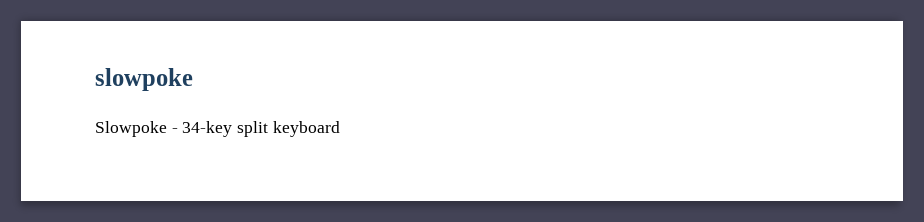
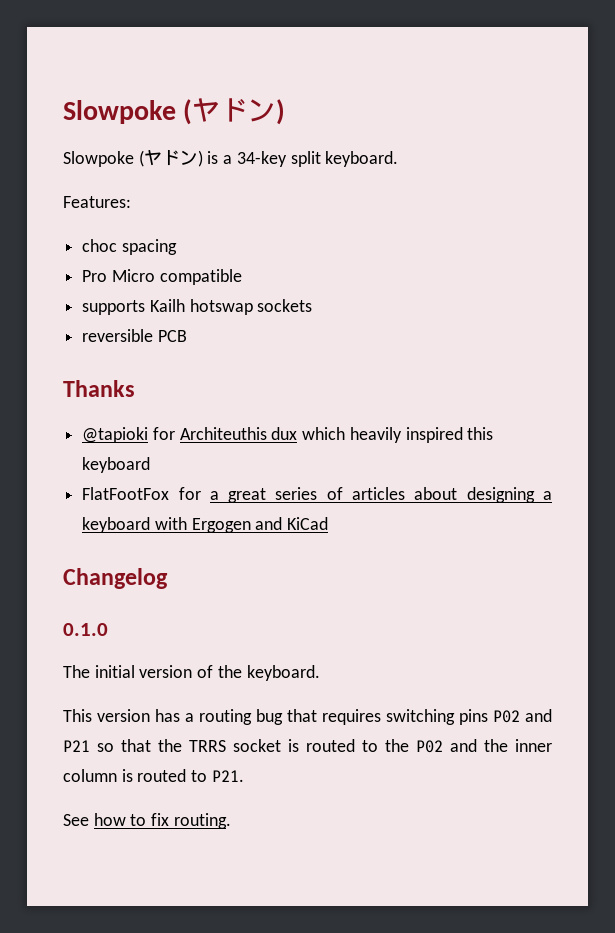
[95,68,193,91] [95,121,340,137] slowpoke // Slowpoke - 34-key split keyboard -> [63,98,286,125] [63,149,399,167] [63,196,131,208] [82,239,177,255] [82,269,242,285] [82,299,313,315] [82,329,187,342] [63,380,135,397] [82,427,494,443] [82,457,151,473] [82,487,552,503] [82,517,329,533] [63,568,168,589] [63,623,108,636] [63,665,320,681] [63,709,552,725] [63,739,552,753] [63,769,244,782] [63,813,231,829] Slowpoke (ヤドン) // Slowpoke (ヤドン) is a 34-key split keyboard. // Features: // choc spacing // Pro Micro compatible // supports Kailh hotswap sockets // reversible PCB // Thanks // @tapioki for Architeuthis dux which heavily inspired this keyboard // FlatFootFox for a great series of articles about designing a keyboard with Ergogen and KiCad // Changelog // 0.1.0 // The initial version of the keyboard. // This version has a routing bug that requires switching pins P02 and P21 so that the TRRS socket is routed to the P02 and the inner column is routed to P21. // See how to fix routing.

